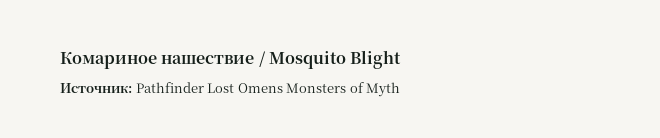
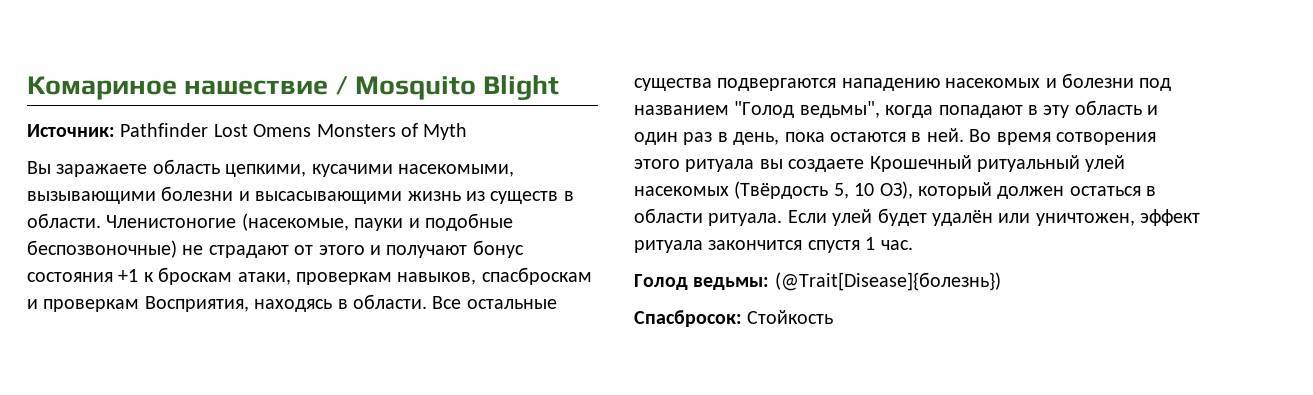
(401, 89) none -> [27,159,514,177] [27,186,574,204] [27,213,513,231] [27,240,524,258] [27,267,592,285] [27,294,557,312] [634,73,1172,91] [634,100,1159,118] [634,128,1156,145] [634,155,1126,172] [634,181,1157,199] [634,208,1201,226] [634,237,913,253] [634,272,1001,291] [634,310,834,327] // Вы заражаете область цепкими, кусачими насекомыми, вызывающими болезни и высасывающими жизнь из существ в области. Членистоногие (насекомые, пауки и подобные беспозвоночные) не страдают от этого и получают бонус состояния +1 к броскам атаки, проверкам навыков, спасброскам и проверкам Восприятия, находясь в области. Все остальные существа подвергаются нападению насекомых и болезни под названием "Голод ведьмы", когда попадают в эту область и один раз в день, пока остаются в ней. Во время сотворения этого ритуала вы создаете Крошечный ритуальный улей насекомых (Твёрдость 5, 10 ОЗ), который должен остаться в области ритуала. Если улей будет удалён или уничтожен, эффект ритуала закончится спустя 1 час. // Голод ведьмы: (@Trait[Disease]{болезнь}) // Спасбросок: Стойкость

